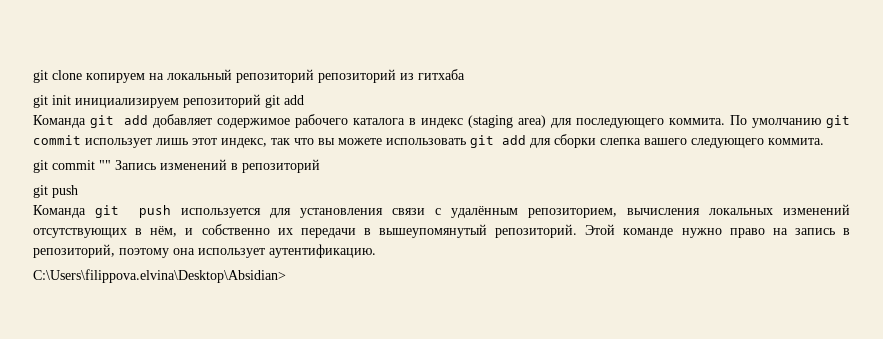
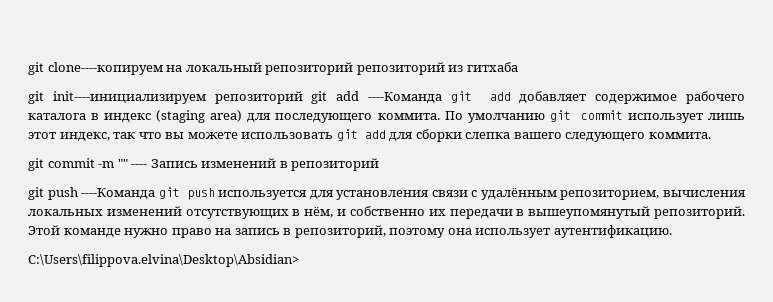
[33,70,145,83] git clone копируем -> [28,62,163,75] git clone----копируем
[52,95,179,108] init инициализируем -> [52,91,206,104] init----инициализируем
[33,115,86,128] // Команда -> [368,92,443,104] ----Команда
[99,160,111,170] "" -> [98,159,148,168] -m "" ----
[33,205,86,218] // Команда -> [81,188,156,200] ----Команда

